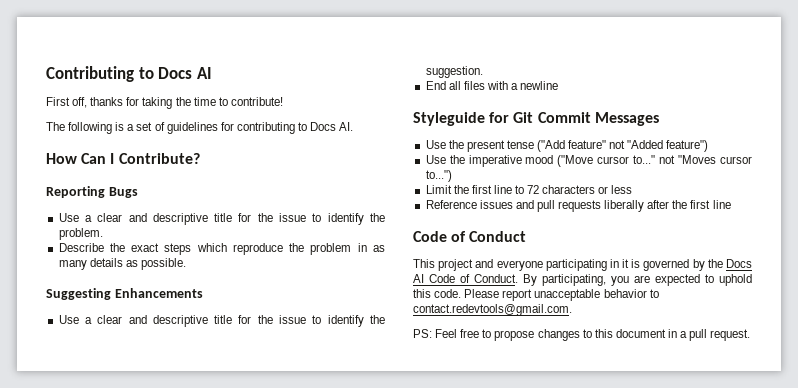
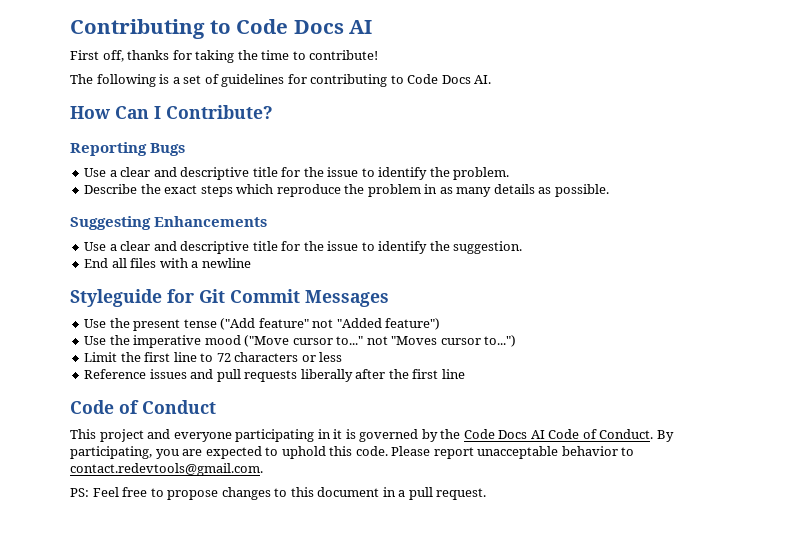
(154, 73) none -> [236,19,289,34] Code
(307, 126) none -> [407,74,439,84] Code
(723, 263) none -> [463,429,495,439] Code

